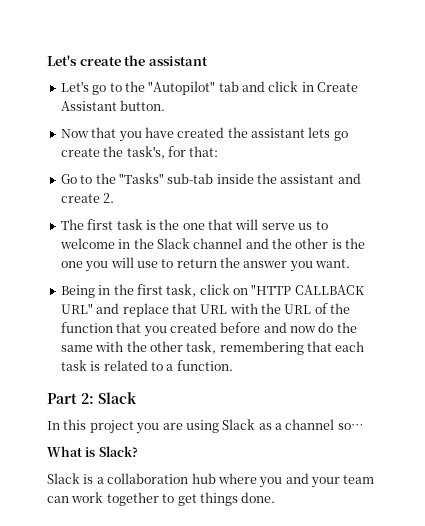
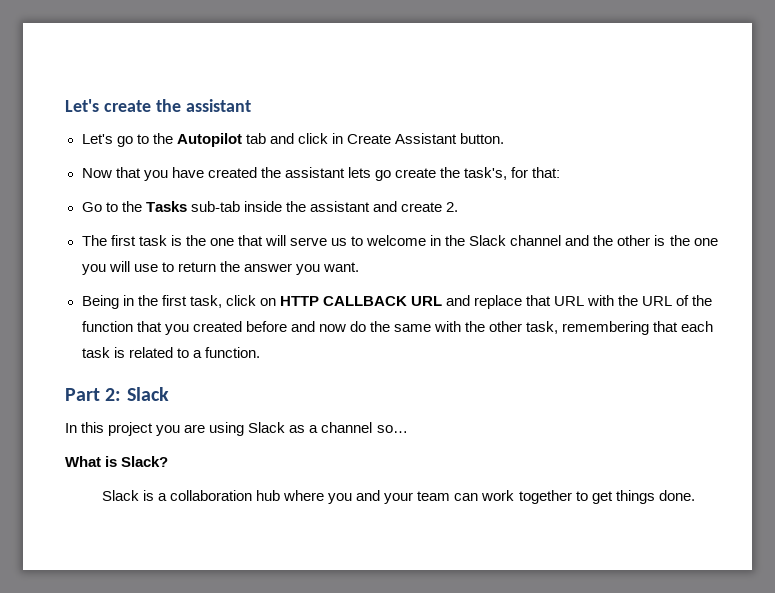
[148,81,216,95] "Autopilot" -> [176,133,242,147] Autopilot
[118,173,164,184] "Tasks" -> [145,201,187,212] Tasks
[251,284,365,295] [60,303,93,314] "HTTP CALLBACK URL" -> [279,296,442,306] HTTP CALLBACK URL

